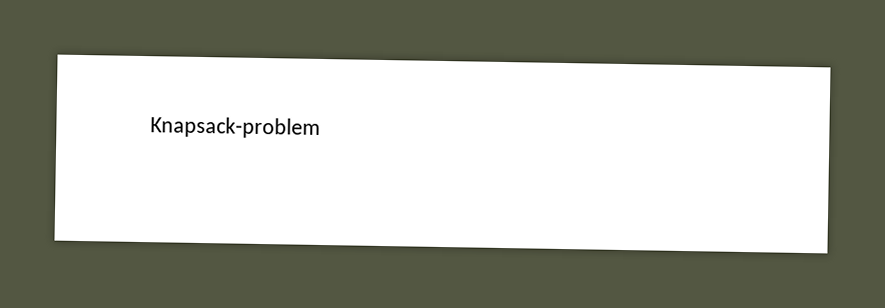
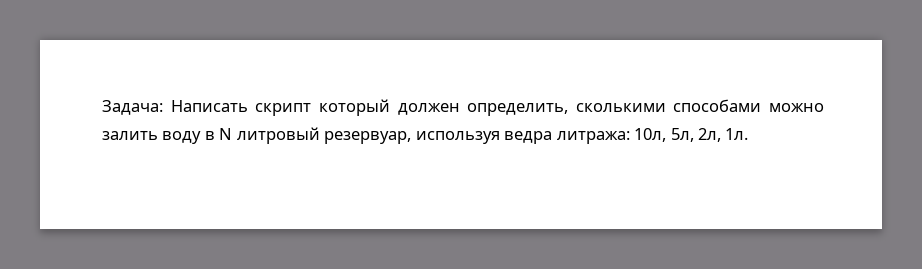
[150,116,321,139] Knapsack-problem -> [102,99,824,116] [102,127,749,144] Задача: Написать cкрипт который должен определить, сколькими способами можно залить воду в N литровый резервуар, используя ведра литража: 10л, 5л, 2л, 1л.

